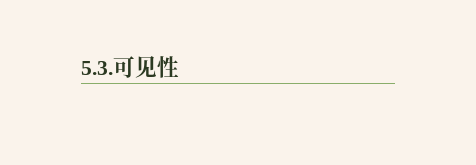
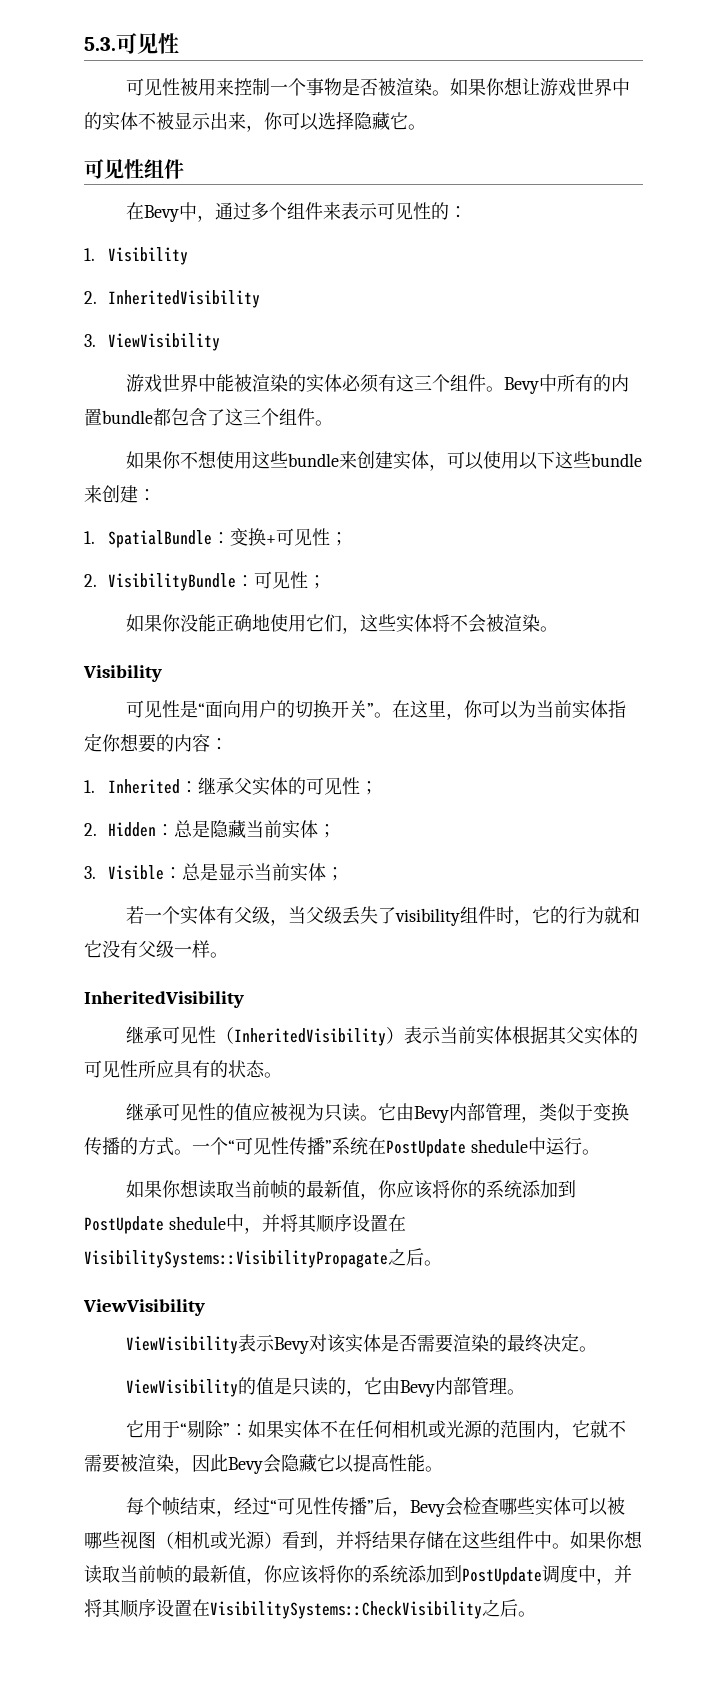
(179, 67) none -> [126,77,631,97] [84,111,426,132] [84,159,184,179] [126,202,468,222] [84,247,188,265] [84,290,260,308] [84,333,220,351] [126,374,630,394] [84,408,333,426] [126,450,643,471] [84,485,156,503] [84,528,348,548] [84,571,326,591] [126,614,559,634] [83,665,162,682] [126,700,627,720] [84,733,228,753] [84,777,378,796] [84,820,336,839] [84,863,344,882] [126,906,641,926] [84,940,228,958] [84,991,244,1008] [126,1026,639,1046] [84,1060,282,1079] [126,1103,630,1123] [84,1137,600,1157] [126,1179,577,1200] [84,1214,406,1234] [84,1248,442,1268] [83,1299,205,1316] [126,1333,598,1354] [126,1377,526,1397] [126,1420,627,1440] [84,1454,443,1474] [126,1497,626,1517] [84,1530,643,1551] [84,1565,632,1585] [84,1599,536,1619] // 可见性被用来控制一个事物是否被渲染。如果你想让游戏世界中的实体不被显示出来，你可以选择隐藏它。 // 可见性组件 // 在Bevy中，通过多个组件来表示可见性的： // 1. Visibility // 2. InheritedVisibility // 3. ViewVisibility // 游戏世界中能被渲染的实体必须有这三个组件。Bevy中所有的内置bundle都包含了这三个组件。 // 如果你不想使用这些bundle来创建实体，可以使用以下这些bundle来创建： // 1. SpatialBundle：变换+可见性； // 2. VisibilityBundle：可见性； // 如果你没能正确地使用它们，这些实体将不会被渲染。 // Visibility // 可见性是“面向用户的切换开关”。在这里，你可以为当前实体指定你想要的内容： // 1. Inherited：继承父实体的可见性； // 2. Hidden：总是隐藏当前实体； // 3. Visible：总是显示当前实体； // 若一个实体有父级，当父级丢失了visibility组件时，它的行为就和它没有父级一样。 // InheritedVisibility // 继承可见性（InheritedVisibility）表示当前实体根据其父实体的可见性所应具有的状态。 // 继承可见性的值应被视为只读。它由Bevy内部管理，类似于变换传播的方式。一个“可见性传播”系统在PostUpdate shedule中运行。 // 如果你想读取当前帧的最新值，你应该将你的系统添加到PostUpdate shedule中，并将其顺序设置在VisibilitySystems::VisibilityPropagate之后。 // ViewVisibility // ViewVisibility表示Bevy对该实体是否需要渲染的最终决定。 // ViewVisibility的值是只读的，它由Bevy内部管理。 // 它用于“剔除”：如果实体不在任何相机或光源的范围内，它就不需要被渲染，因此Bevy会隐藏它以提高性能。 // 每个帧结束，经过“可见性传播”后，Bevy会检查哪些实体可以被哪些视图（相机或光源）看到，并将结果存储在这些组件中。如果你想读取当前帧的最新值，你应该将你的系统添加到PostUpdate调度中，并将其顺序设置在VisibilitySystems::CheckVisibility之后。

